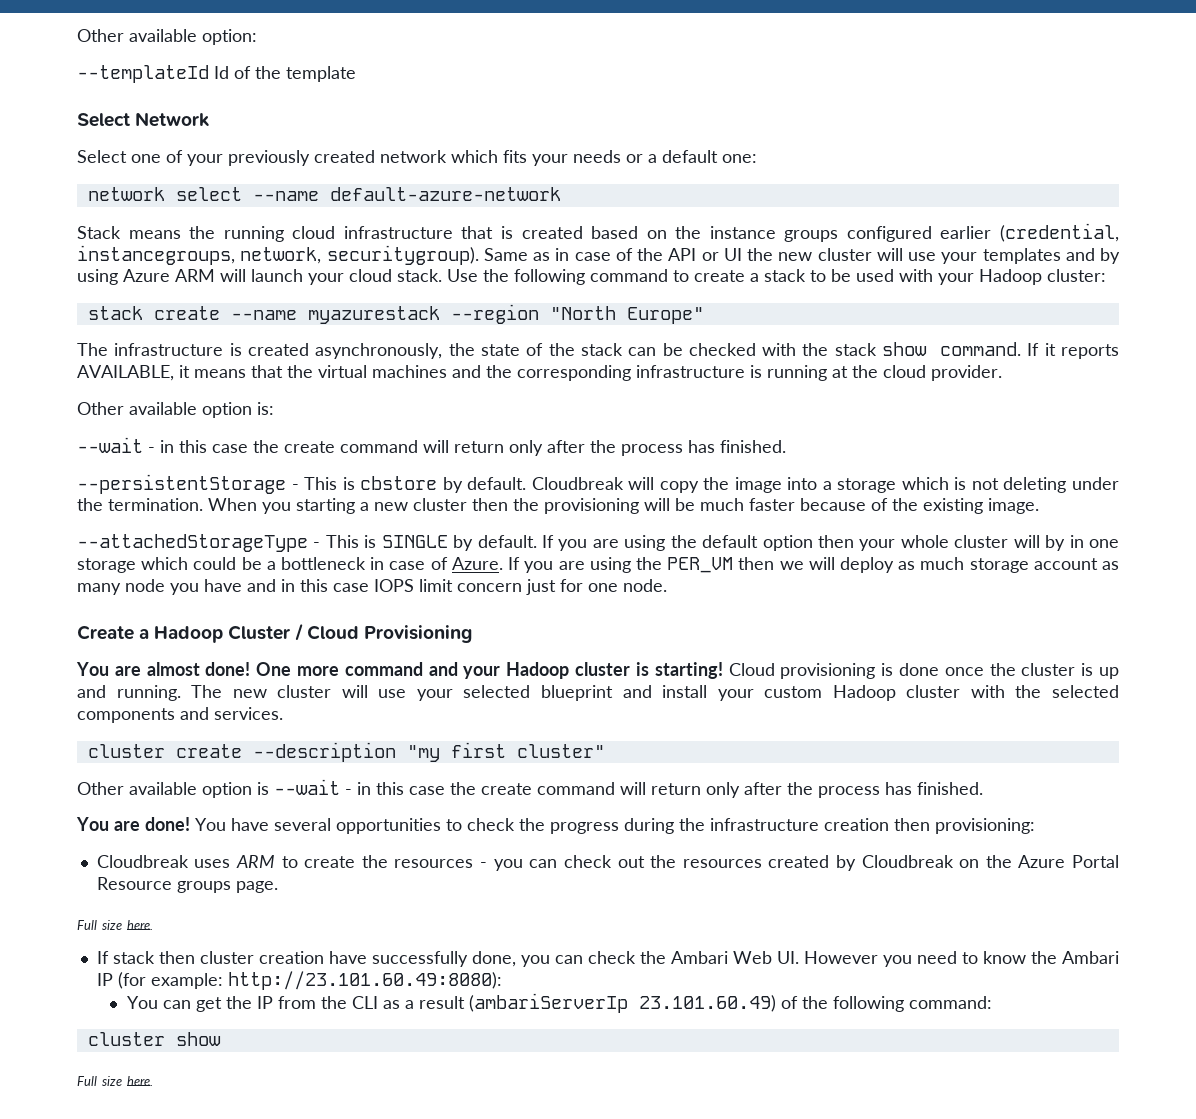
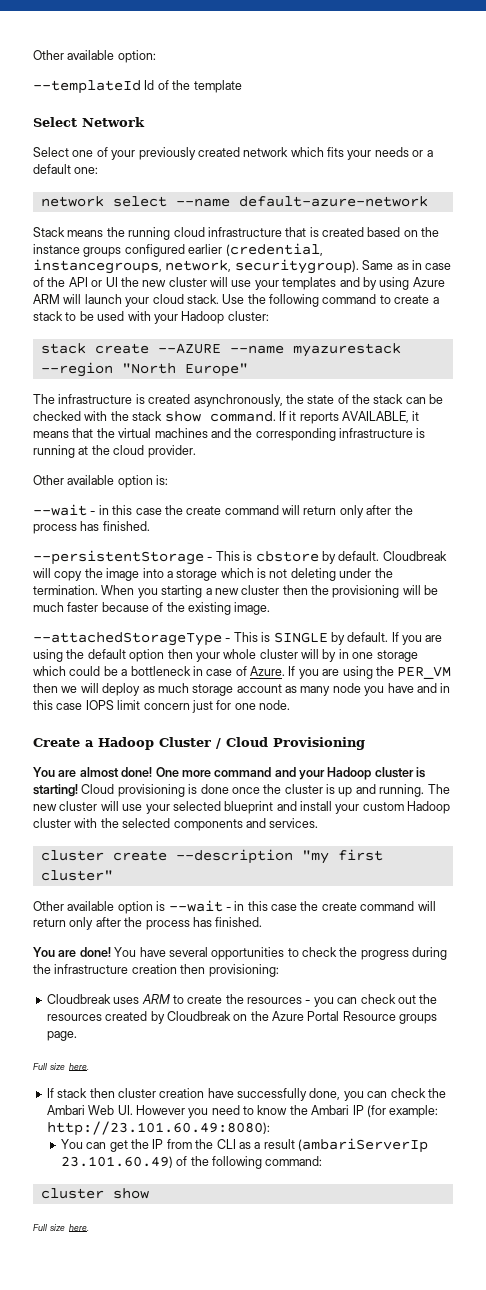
(220, 313) none -> [157,343,221,354] --AZURE

